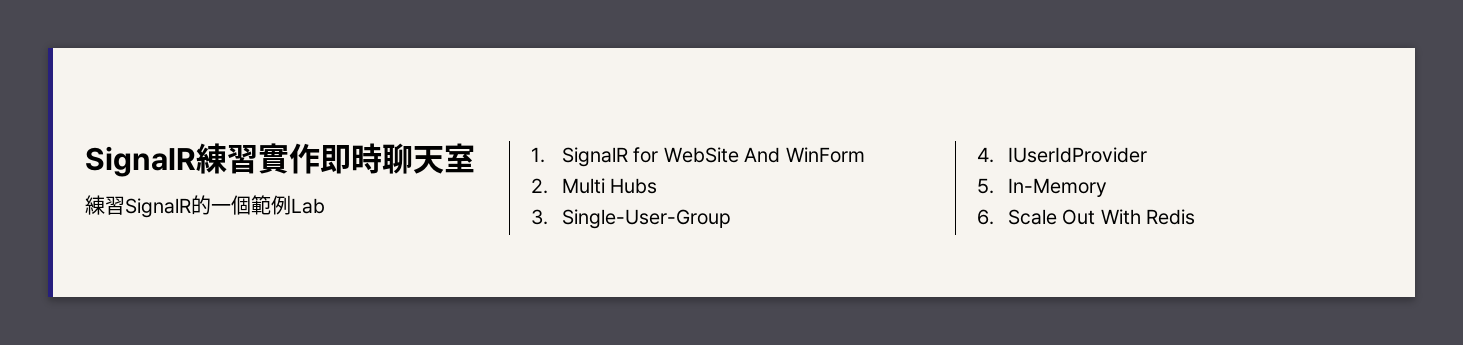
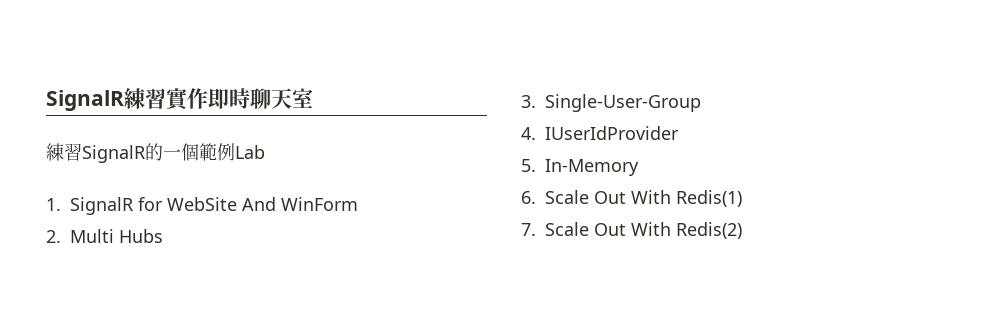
[1146,209,1196,225] Redis -> [676,190,742,207] [521,222,742,239] Redis(1) // 7. Scale Out With Redis(2)

